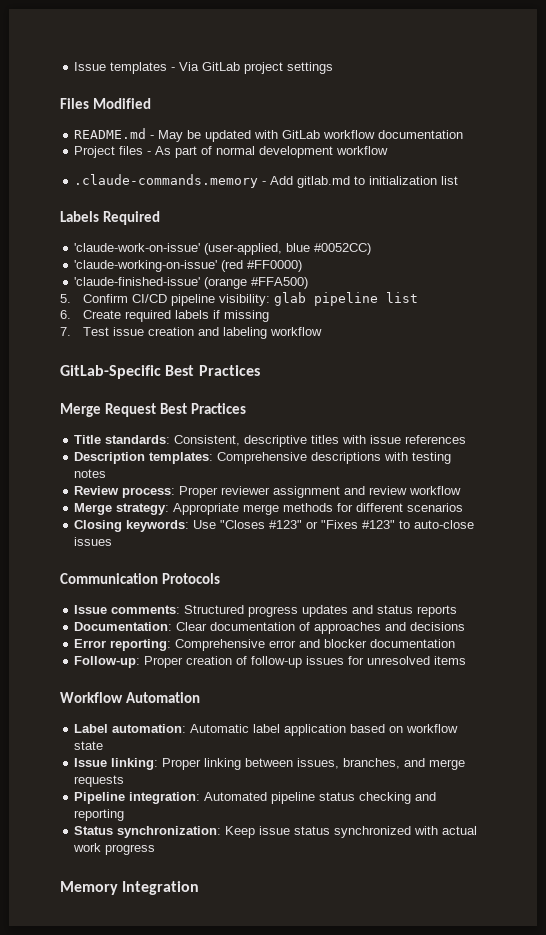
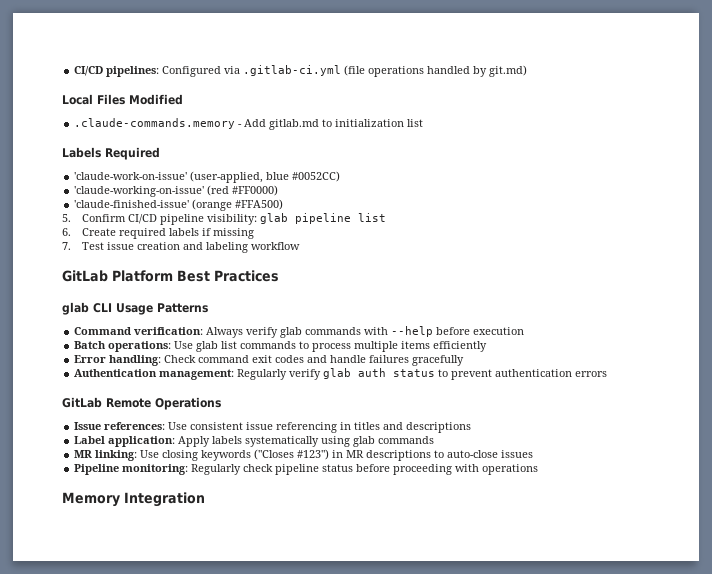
[74,62,334,74] [60,98,152,109] [74,128,464,142] [74,146,389,158] Issue templates - Via GitLab project settings // Files Modified // README.md - May be updated with GitLab workflow documentation // Project files - As part of normal development workflow -> [74,65,528,77] [62,94,183,105] CI/CD pipelines: Configured via .gitlab-ci.yml (file operations handled by git.md) // Local Files Modified
[60,365,260,379] [60,403,247,417] [74,435,467,447] [74,452,452,464] [74,469,107,478] [74,486,462,498] [74,503,464,515] [74,520,475,532] [74,537,113,546] [60,573,221,584] [74,605,458,617] [74,622,466,634] [74,639,456,651] [74,656,467,668] [60,692,201,703] [74,724,459,736] [74,741,104,750] [74,758,466,770] [74,775,125,787] [74,792,437,804] [74,809,125,821] [74,826,478,838] [73,843,156,855] GitLab-Specific Best Practices // Merge Request Best Practices // Title standards: Consistent, descriptive titles with issue references // Description templates: Comprehensive descriptions with testing notes // Review process: Proper reviewer assignment and review workflow // Merge strategy: Appropriate merge methods for different scenarios // Closing keywords: Use "Closes #123" or "Fixes #123" to auto-close issues // Communication Protocols // Issue comments: Structured progress updates and status reports // Documentation: Clear documentation of approaches and decisions // Error reporting: Comprehensive error and blocker documentation // Follow-up: Proper creation of follow-up issues for unresolved items // Workflow Automation // Label automation: Automatic label application based on workflow state // Issue linking: Proper linking between issues, branches, and merge requests // Pipeline integration: Automated pipeline status checking and reporting // Status synchronization: Keep issue status synchronized with actual work progress -> [62,270,279,282] [62,302,208,315] [74,326,525,338] [74,341,488,352] [74,355,465,366] [74,368,608,380] [62,397,221,410] [74,422,472,433] [74,436,435,447] [74,449,534,461] [74,464,539,475] GitLab Platform Best Practices // glab CLI Usage Patterns // Command verification: Always verify glab commands with --help before execution // Batch operations: Use glab list commands to process multiple items efficiently // Error handling: Check command exit codes and handle failures gracefully // Authentication management: Regularly verify glab auth status to prevent authentication errors // GitLab Remote Operations // Issue references: Use consistent issue referencing in titles and descriptions // Label application: Apply labels systematically using glab commands // MR linking: Use closing keywords ("Closes #123") in MR descriptions to auto-close issues // Pipeline monitoring: Regularly check pipeline status before proceeding with operations

